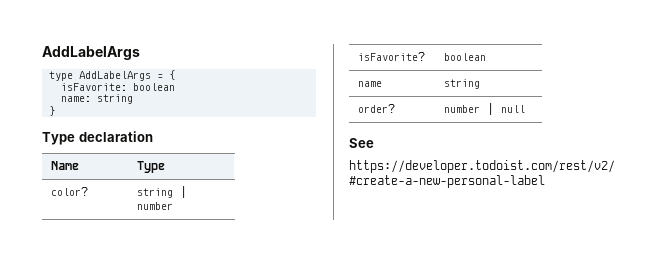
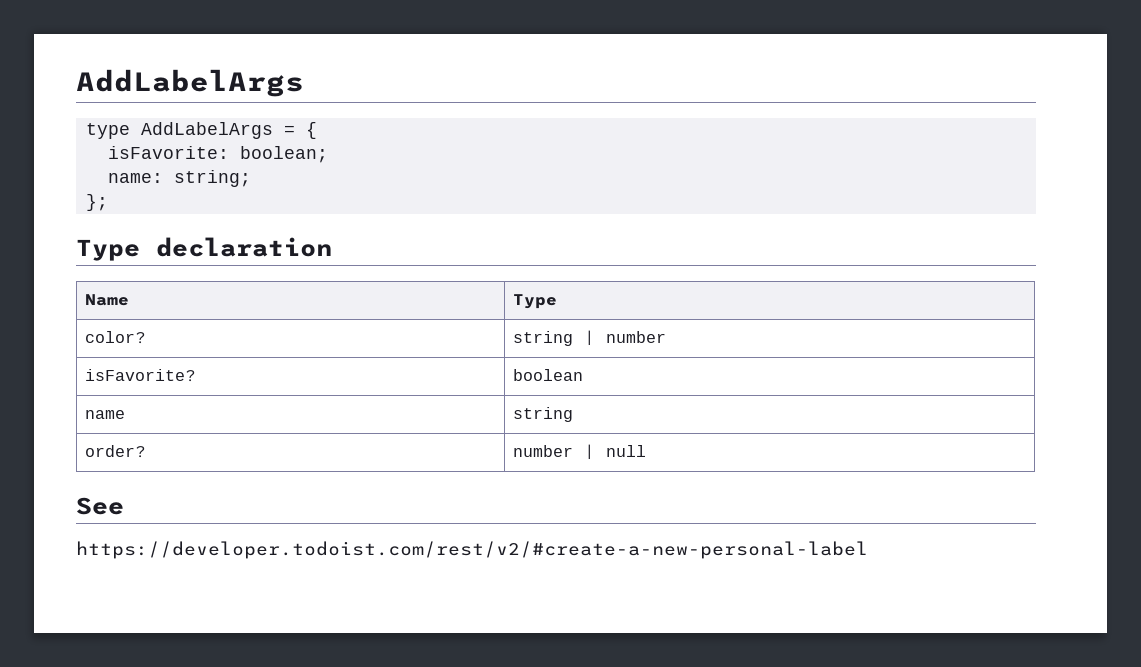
[132,83,175,91] boolean -> [240,146,329,163] boolean;
[96,94,133,104] [48,106,55,116] string // } -> [174,170,252,187] [86,194,109,211] string; // };

